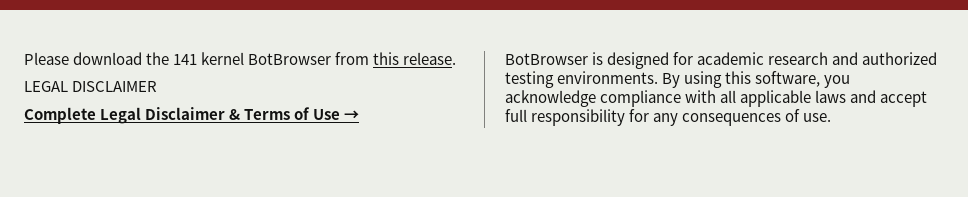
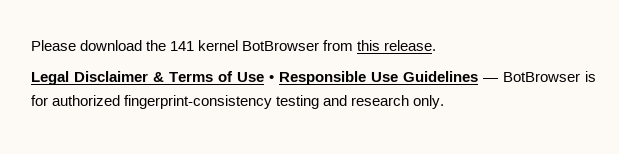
[24,81,158,92] [24,107,96,124] LEGAL DISCLAIMER // Complete -> (437, 45) none
[344,110,360,120] [505,52,938,69] [505,71,851,88] [505,90,928,107] [505,109,832,126] → // BotBrowser is designed for academic research and authorized testing environments. By using this software, you acknowledge compliance with all applicable laws and accept full responsibility for any consequences of use. -> [269,71,596,85] [31,95,445,109] • Responsible Use Guidelines — BotBrowser is for authorized fingerprint-consistency testing and research only.

